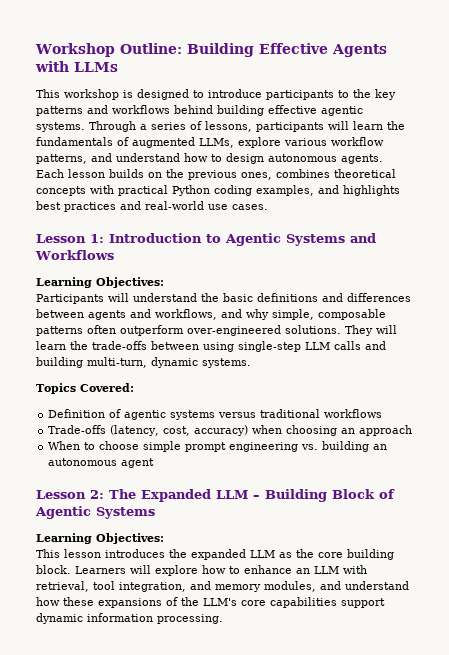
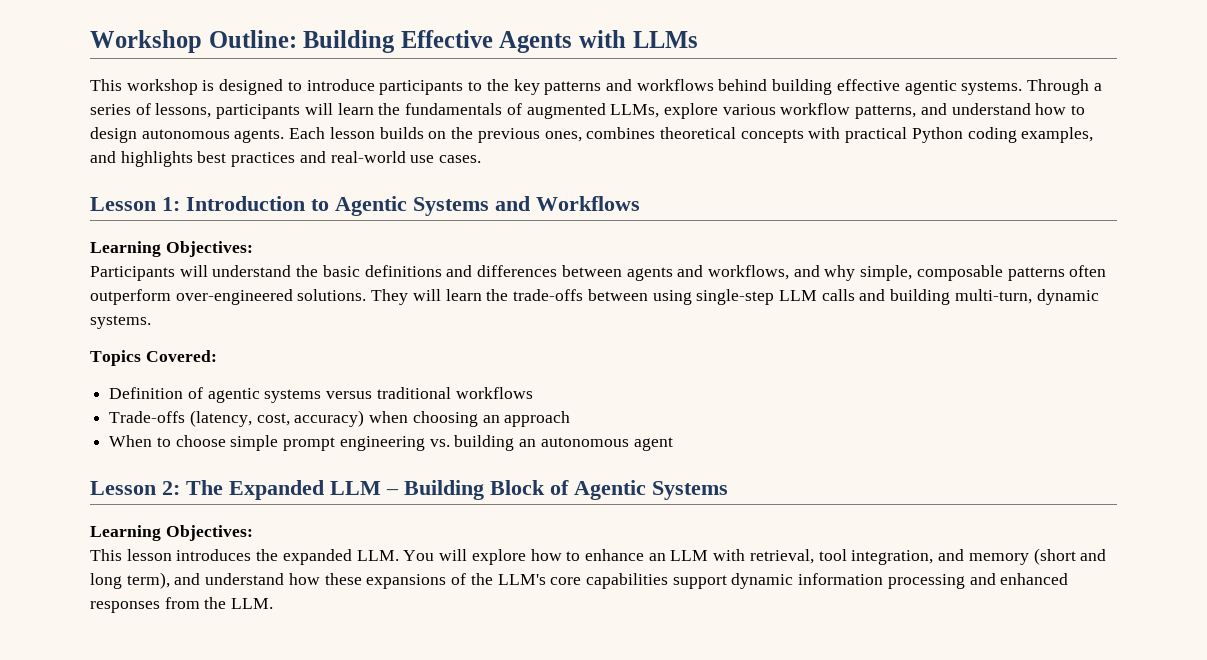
[250,549,394,560] [36,565,126,574] LLM as the core building block. Learners -> [356,550,435,561] LLM. You
[264,581,316,592] modules, -> [1033,548,1107,565] [90,572,170,589] (short and long term),
[157,614,223,624] processing. -> [887,573,1069,589] [90,597,274,613] processing and enhanced responses from the LLM.

